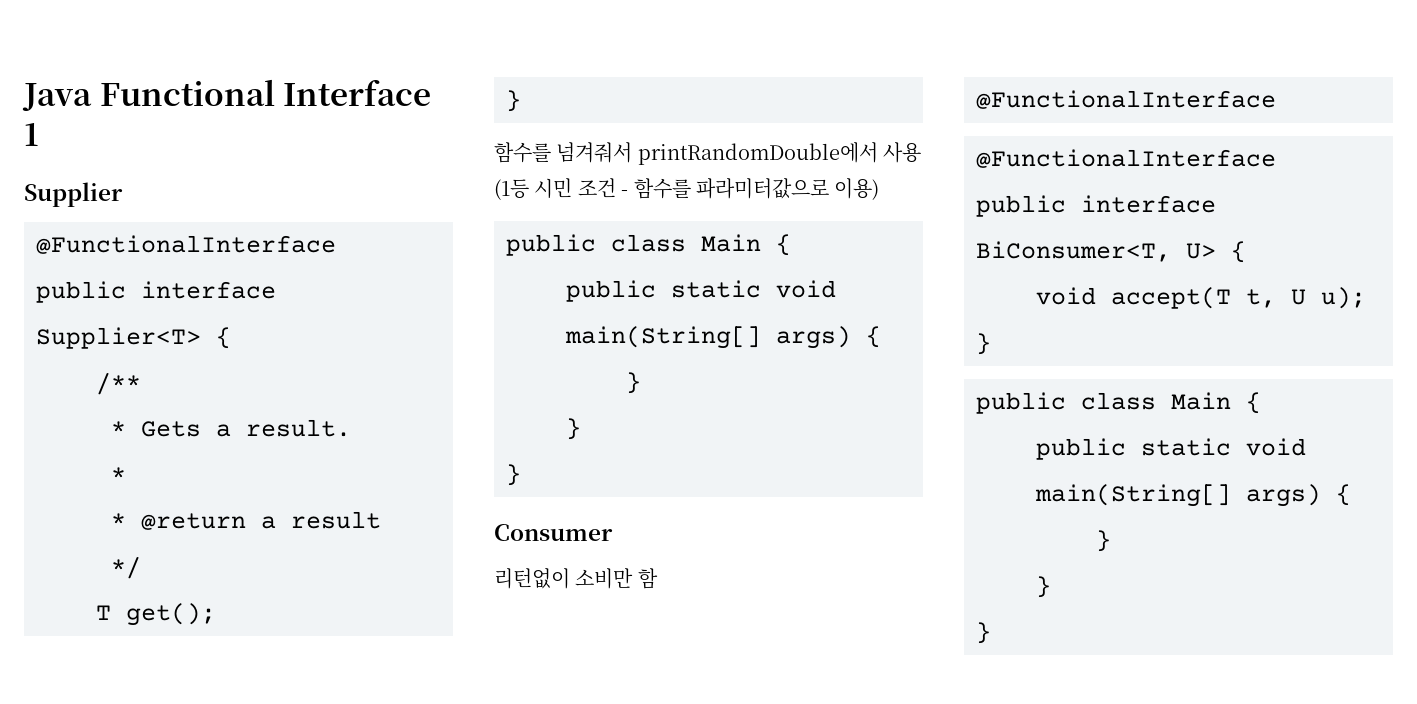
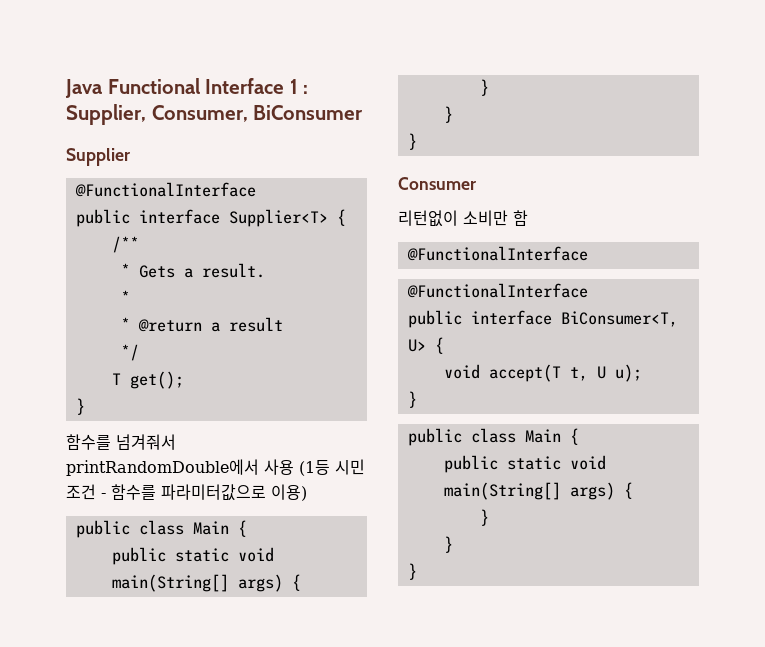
(39, 134) none -> [303,85,309,94] [66,104,364,125] : Supplier, Consumer, BiConsumer

